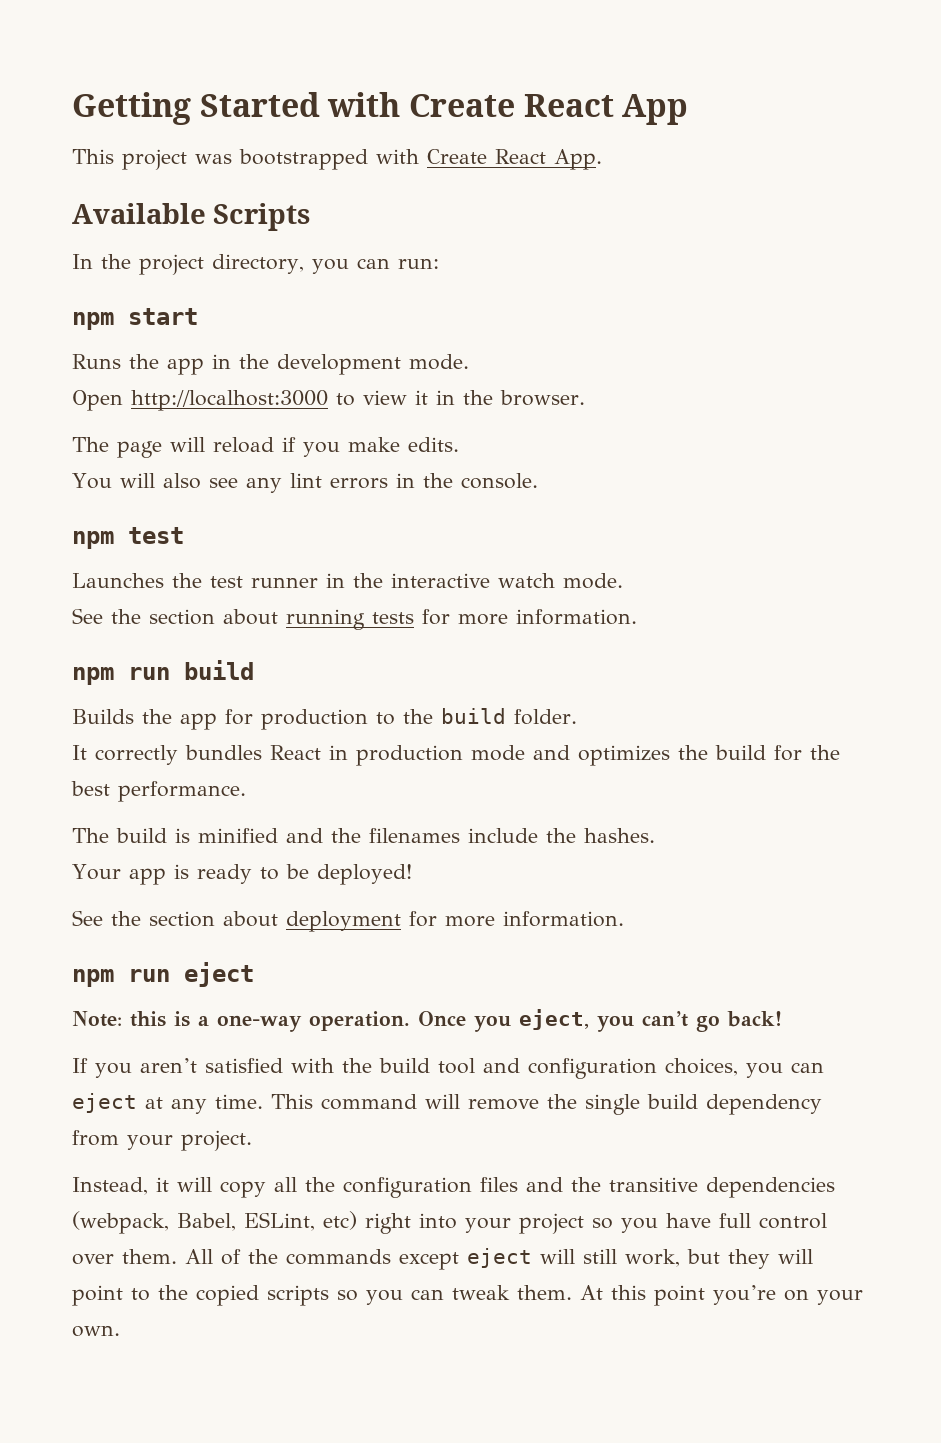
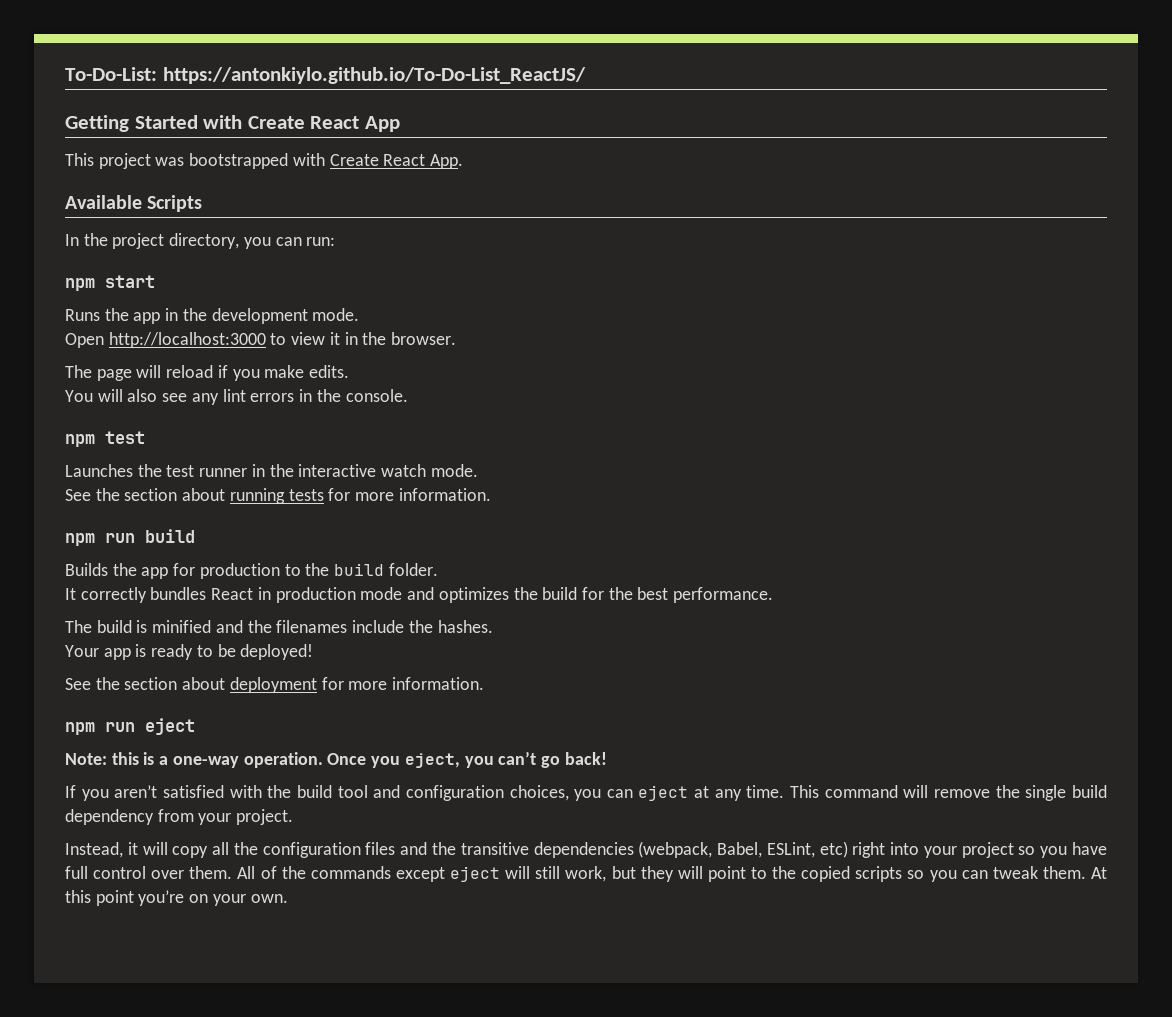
(72, 108) none -> [65,67,586,84] To-Do-List: https://antonkiylo.github.io/To-Do-List_ReactJS/ //

